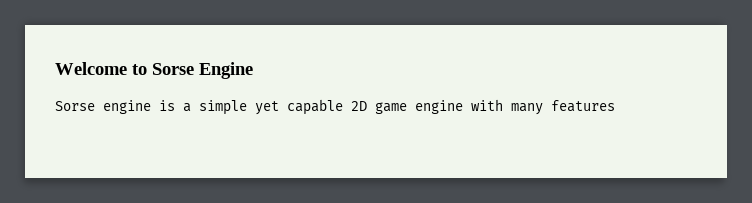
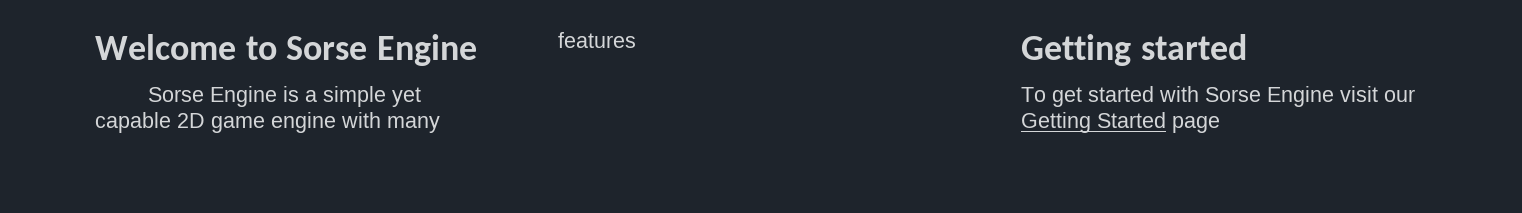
[103,100,151,114] engine -> [209,86,277,107] Engine
(615, 106) none -> [1021,34,1247,66] [1021,86,1415,107] [1021,112,1220,133] // Getting started // To get started with Sorse Engine visit our Getting Started page

